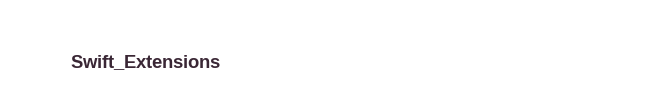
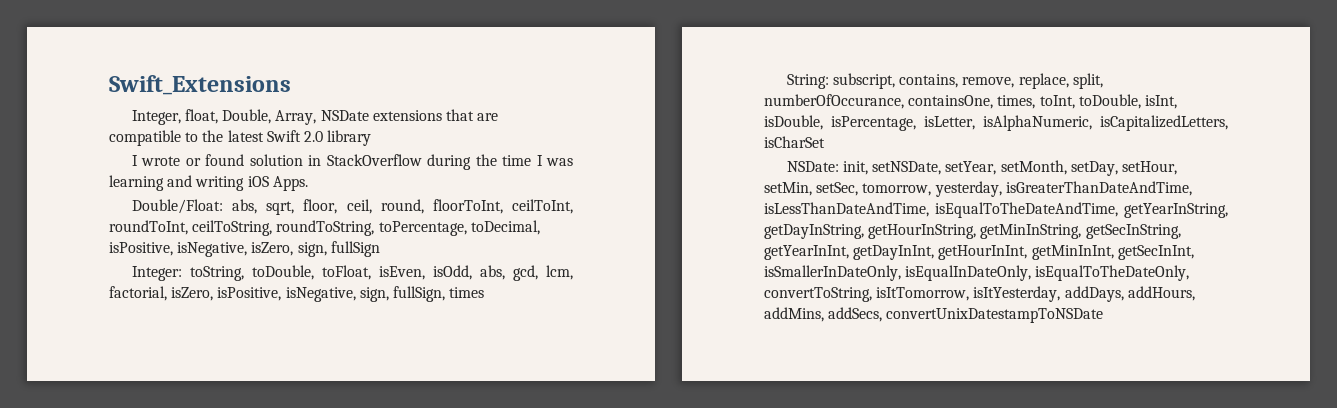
(220, 62) none -> [131,109,499,125] [109,130,372,146] [131,154,573,170] [109,175,308,191] [131,199,573,215] [109,220,540,236] [109,241,380,257] [131,265,573,281] [109,286,485,302] [786,73,1103,89] [764,94,1177,109] [764,115,1228,131] [764,136,825,148] [786,160,1177,176] [764,181,1192,197] [764,202,1228,218] [764,224,1181,239] [764,245,1194,260] [764,265,1190,281] [764,286,1195,302] [764,307,1104,323] // Integer, float, Double, Array, NSDate extensions that are compatible to the latest Swift 2.0 library // I wrote or found solution in StackOverflow during the time I was learning and writing iOS Apps. // Double/Float: abs, sqrt, floor, ceil, round, floorToInt, ceilToInt, roundToInt, ceilToString, roundToString, toPercentage, toDecimal, isPositive, isNegative, isZero, sign, fullSign // Integer: toString, toDouble, toFloat, isEven, isOdd, abs, gcd, lcm, factorial, isZero, isPositive, isNegative, sign, fullSign, times // String: subscript, contains, remove, replace, split, numberOfOccurance, containsOne, times, toInt, toDouble, isInt, isDouble, isPercentage, isLetter, isAlphaNumeric, isCapitalizedLetters, isCharSet // NSDate: init, setNSDate, setYear, setMonth, setDay, setHour, setMin, setSec, tomorrow, yesterday, isGreaterThanDateAndTime, isLessThanDateAndTime, isEqualToTheDateAndTime, getYearInString, getDayInString, getHourInString, getMinInString, getSecInString, getYearInInt, getDayInInt, getHourInInt, getMinInInt, getSecInInt, isSmallerInDateOnly, isEqualInDateOnly, isEqualToTheDateOnly, convertToString, isItTomorrow, isItYesterday, addDays, addHours, addMins, addSecs, convertUnixDatestampToNSDate

